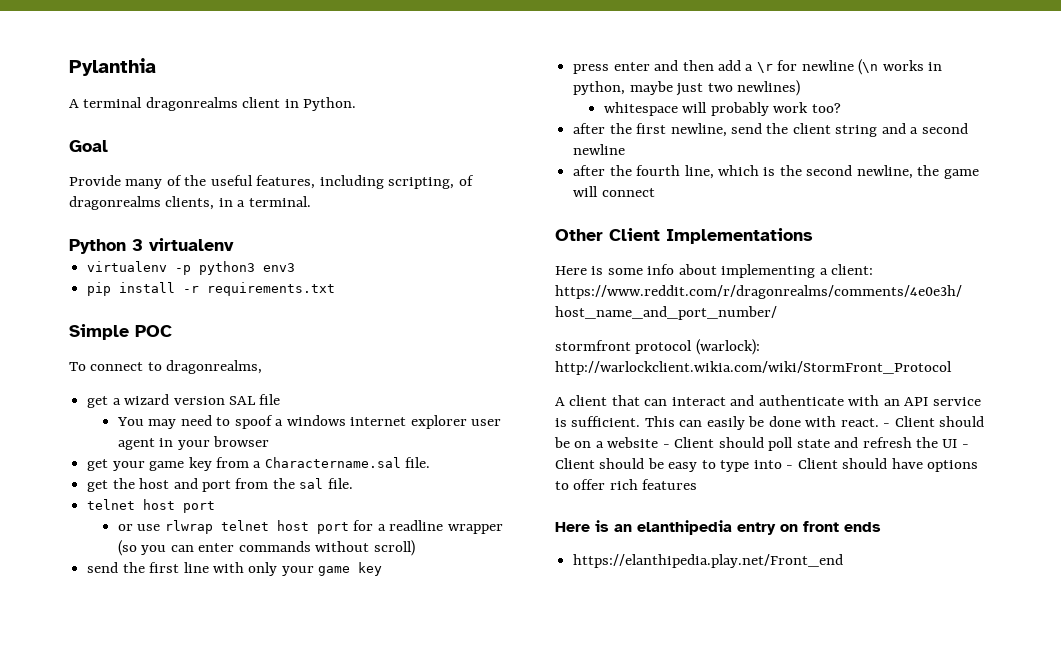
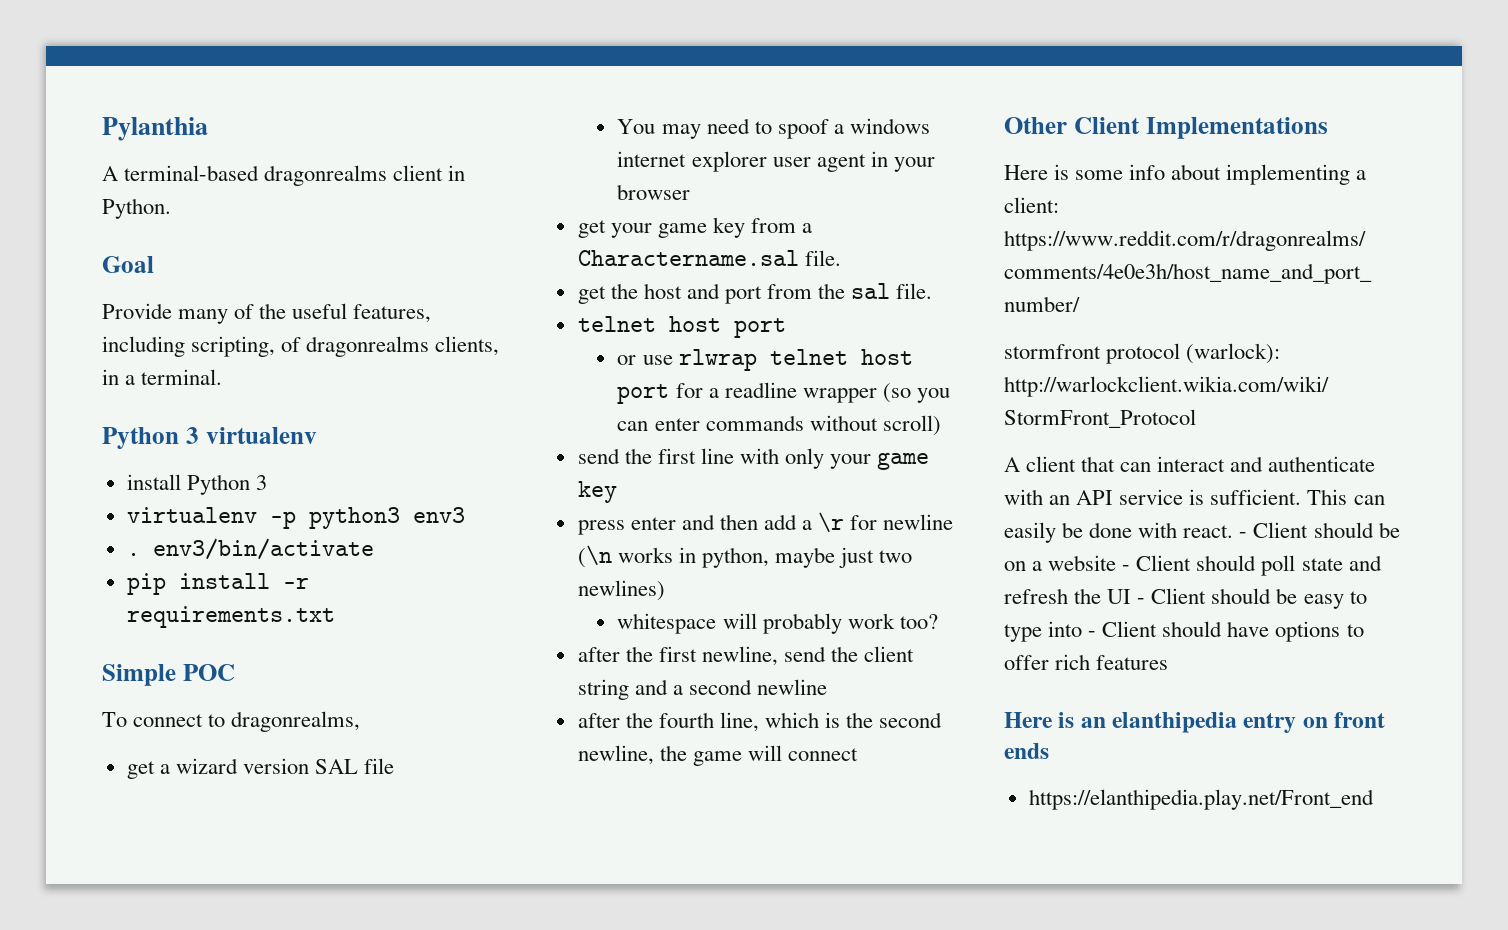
[83,97,143,108] terminal -> [124,165,260,181] terminal-based
(234, 244) none -> [126,474,267,495] // install Python 3
(296, 267) none -> [126,538,374,560] // . env3/bin/activate

